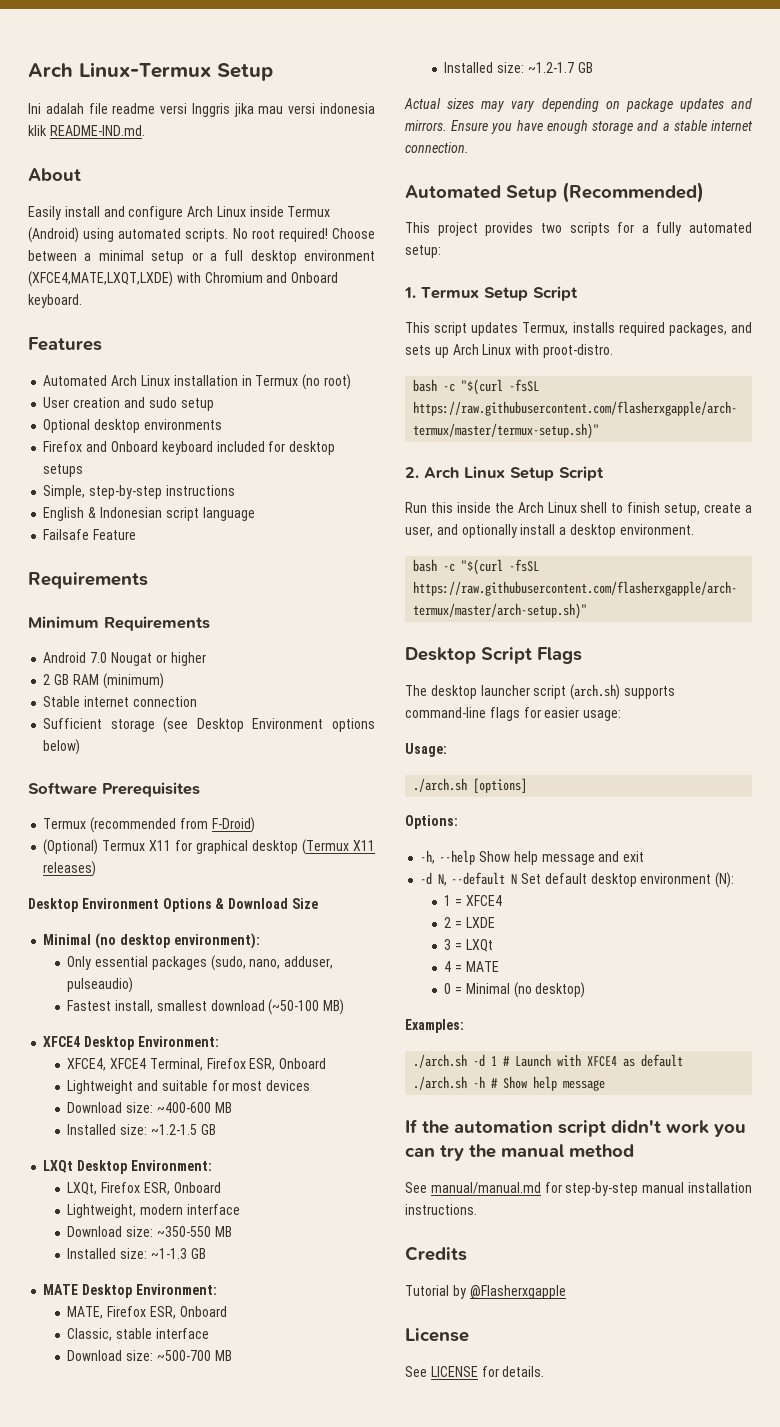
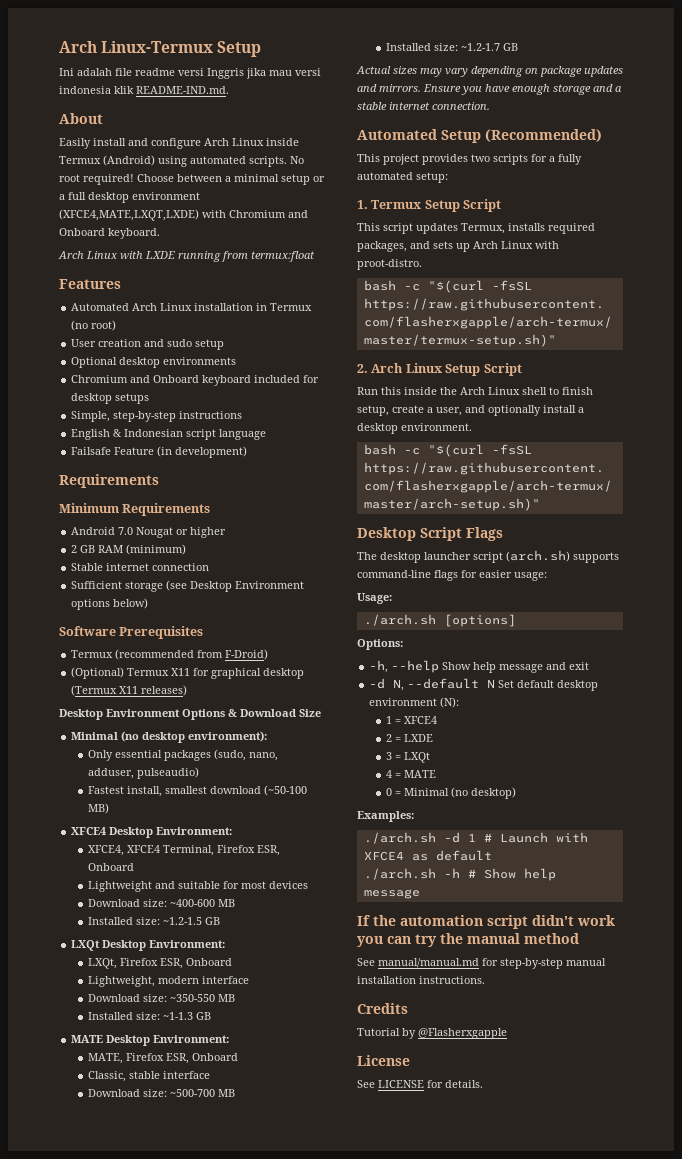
(82, 301) none -> [58,251,315,262] // Arch Linux with LXDE running from termux:float
[43,441,83,452] Firefox -> [71,375,129,383] Chromium
(137, 534) none -> [157,446,248,458] (in development)

